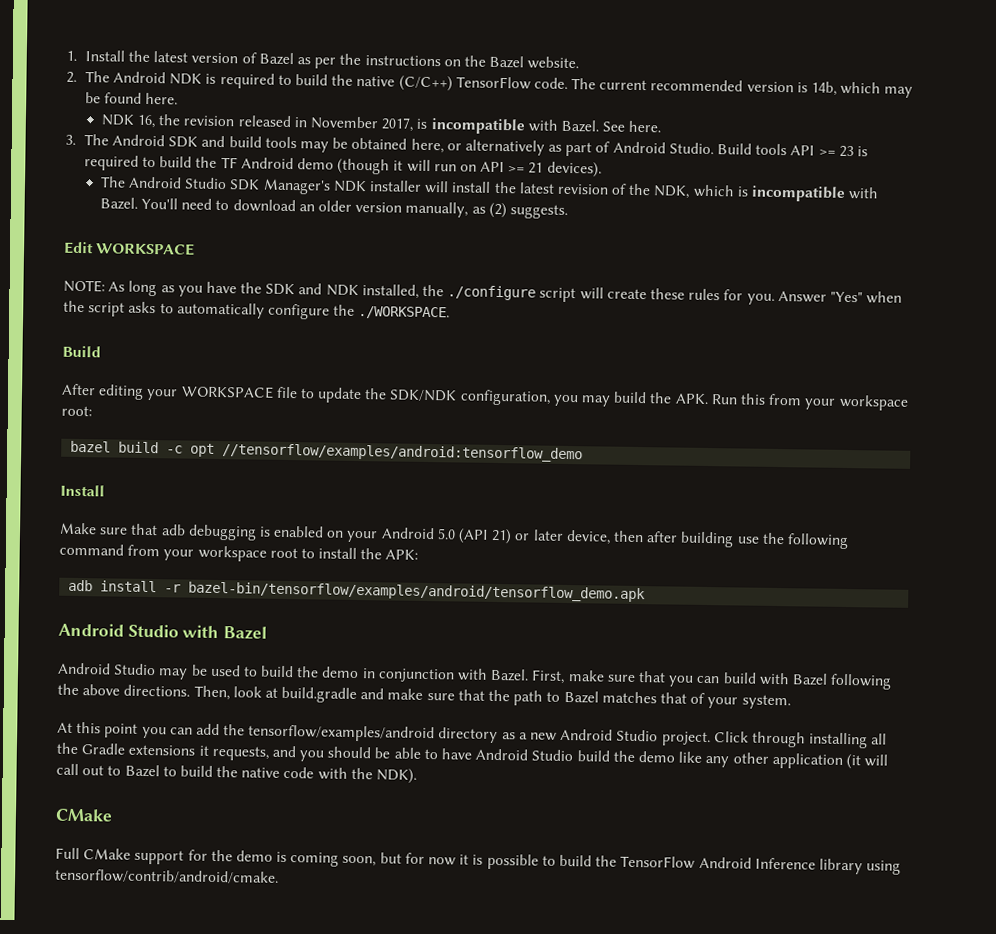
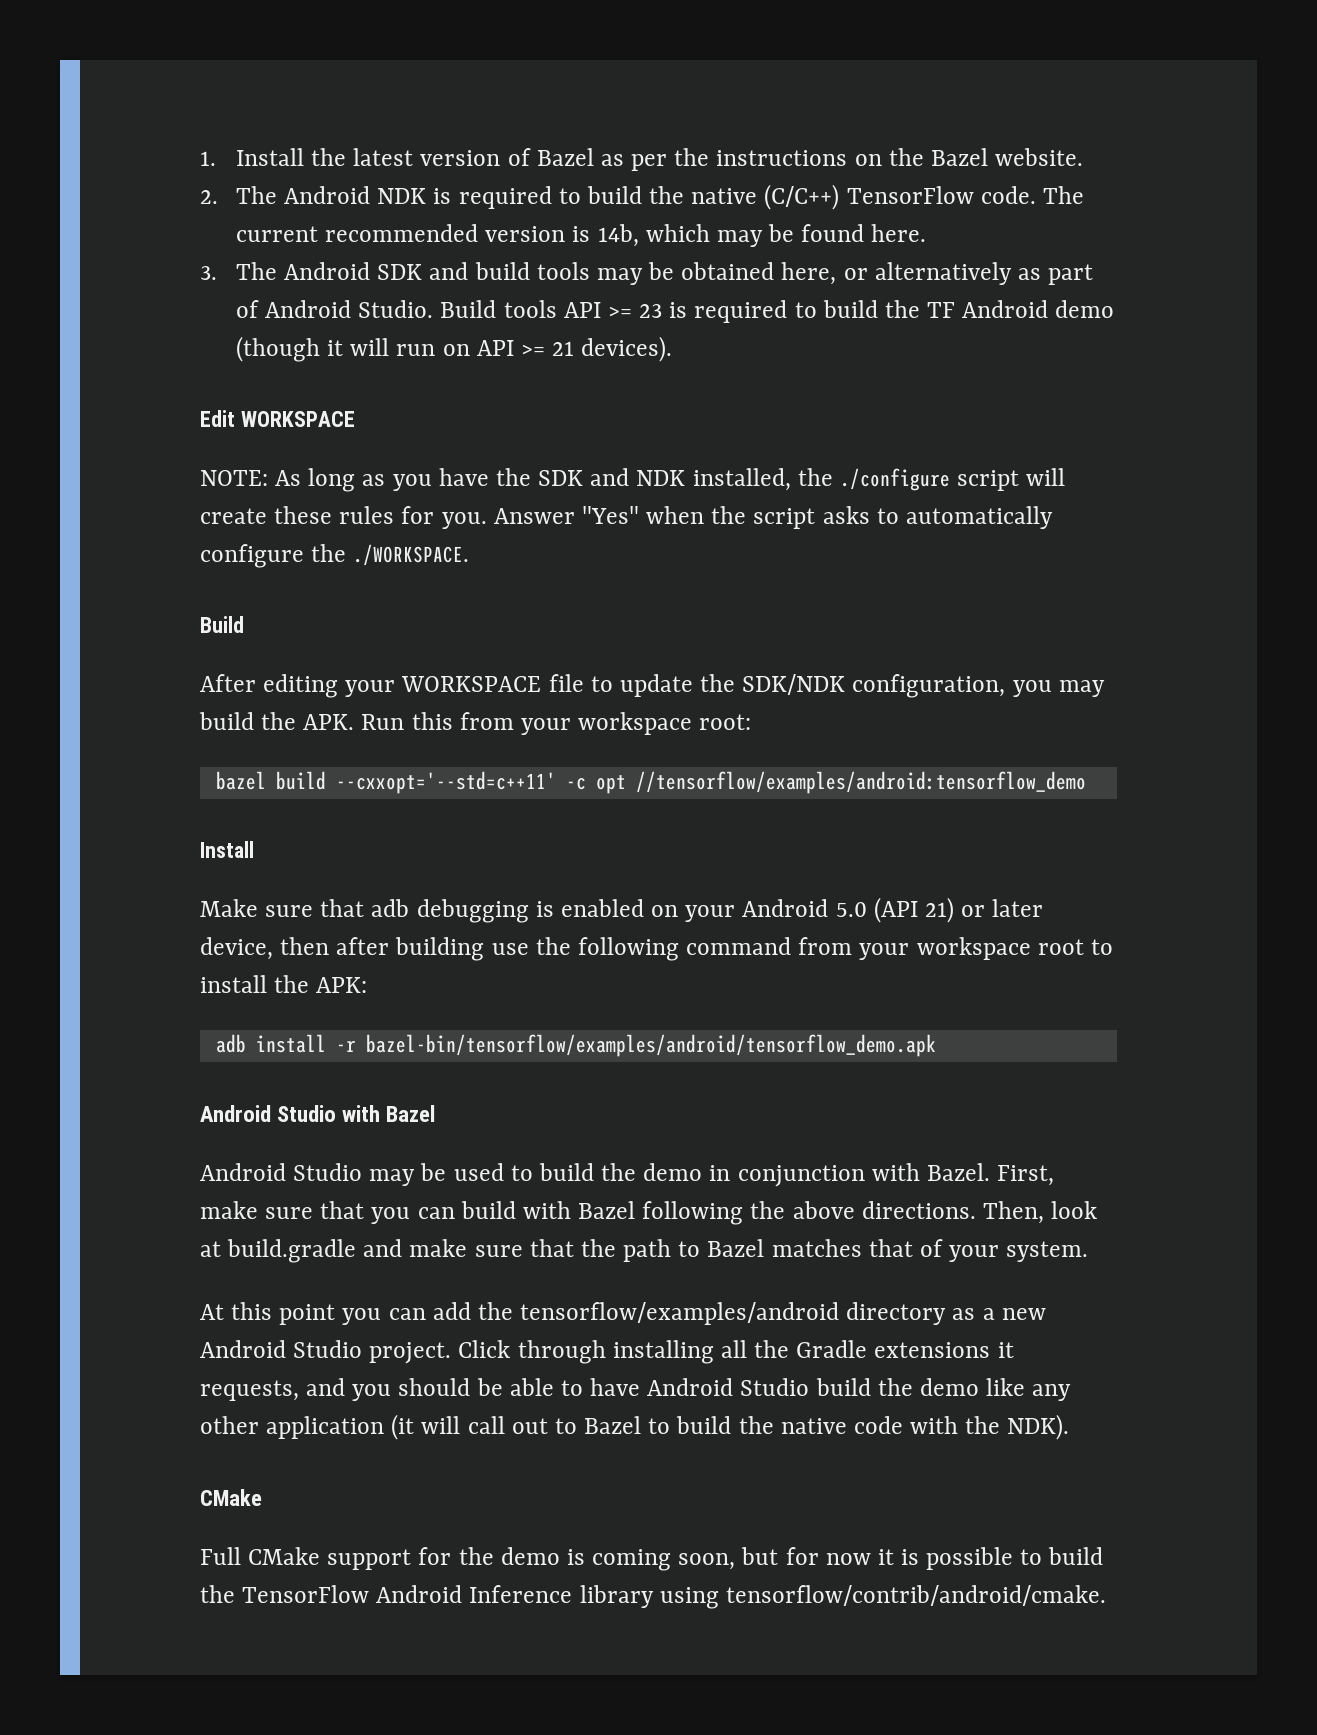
[100,114,662,135] // NDK 16, the revision released in November 2017, is incompatible with Bazel. See here. -> (927, 233) none
[99,176,880,202] [99,197,568,219] // The Android Studio SDK Manager's NDK installer will install the latest revision of the NDK, which is incompatible with Bazel. You'll need to download an older version manually, as (2) suggests. -> (673, 349) none
(160, 447) none -> [335,771,556,794] --cxxopt='--std=c++11'

